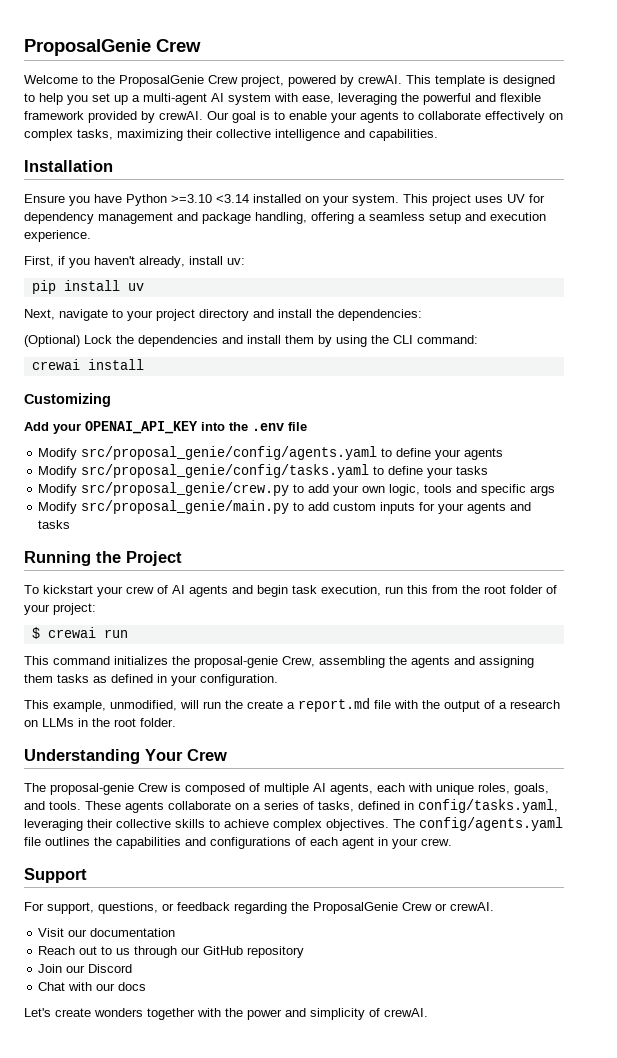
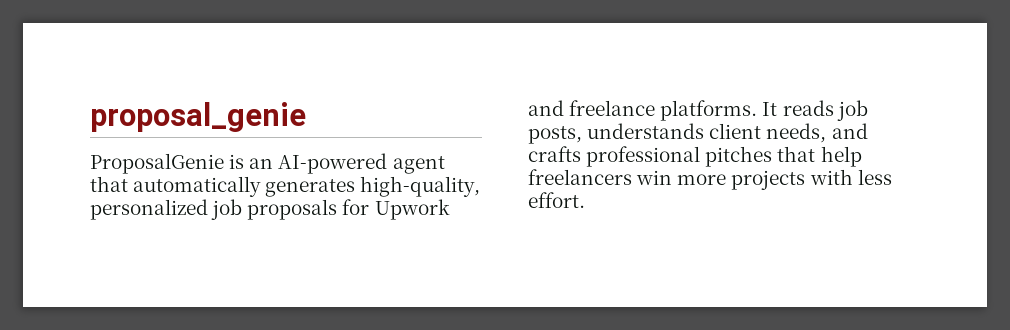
[24,39,201,56] [24,75,555,87] [24,93,541,105] [24,111,563,123] [24,129,438,141] [24,160,113,172] [24,194,545,206] [24,212,546,224] [24,230,91,242] [24,256,245,268] [31,280,144,294] [24,309,422,321] [24,335,478,347] [31,359,144,370] [24,393,111,407] [24,421,307,434] [38,446,504,460] [38,464,489,478] [38,482,556,496] [38,500,532,514] [38,520,71,529] [24,551,182,566] [24,585,557,597] [24,603,96,615] [31,627,128,639] [24,656,534,668] [24,674,278,686] [24,698,560,712] [24,718,176,727] [24,749,227,764] [24,783,549,795] [24,799,558,813] [24,817,563,831] [24,837,452,849] [24,868,87,883] [24,902,494,914] [38,928,176,937] [38,946,305,958] [38,964,133,973] [38,982,147,991] [24,1008,428,1020] ProposalGenie Crew // Welcome to the ProposalGenie Crew project, powered by crewAI. This template is designed to help you set up a multi-agent AI system with ease, leveraging the powerful and flexible framework provided by crewAI. Our goal is to enable your agents to collaborate effectively on complex tasks, maximizing their collective intelligence and capabilities. // Installation // Ensure you have Python >=3.10 <3.14 installed on your system. This project uses UV for dependency management and package handling, offering a seamless setup and execution experience. // First, if you haven't already, install uv: // pip install uv // Next, navigate to your project directory and install the dependencies: // (Optional) Lock the dependencies and install them by using the CLI command: // crewai install // Customizing // Add your OPENAI_API_KEY into the .env file // Modify src/proposal_genie/config/agents.yaml to define your agents // Modify src/proposal_genie/config/tasks.yaml to define your tasks // Modify src/proposal_genie/crew.py to add your own logic, tools and specific args // Modify src/proposal_genie/main.py to add custom inputs for your agents and tasks // Running the Project // To kickstart your crew of AI agents and begin task execution, run this from the root folder of your project: // $ crewai run // This command initializes the proposal-genie Crew, assembling the agents and assigning them tasks as defined in your configuration. // This example, unmodified, will run the create a report.md file with the output of a research on LLMs in the root folder. // Understanding Your Crew // The proposal-genie Crew is composed of multiple AI agents, each with unique roles, goals, and tools. These agents collaborate on a series of tasks, defined in config/tasks.yaml, leveraging their collective skills to achieve complex objectives. The config/agents.yaml file outlines the capabilities and configurations of each agent in your crew. // Support // For support, questions, or feedback regarding the ProposalGenie Crew or crewAI. // Visit our documentation // Reach out to us through our GitHub repository // Join our Discord // Chat with our docs // Let's create wonders together with the power and simplicity of crewAI. -> [90,102,306,132] [90,153,445,174] [90,176,481,197] [90,199,450,220] [528,100,868,121] [528,123,868,144] [528,146,862,167] [528,169,892,190] [528,192,585,208] proposal_genie // ProposalGenie is an AI-powered agent that automatically generates high-quality, personalized job proposals for Upwork and freelance platforms. It reads job posts, understands client needs, and crafts professional pitches that help freelancers win more projects with less effort.

